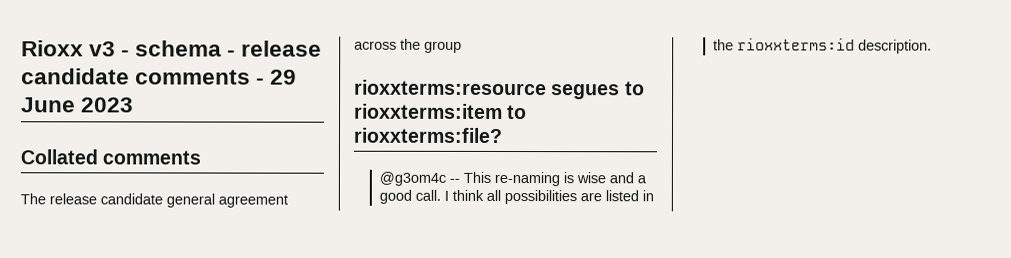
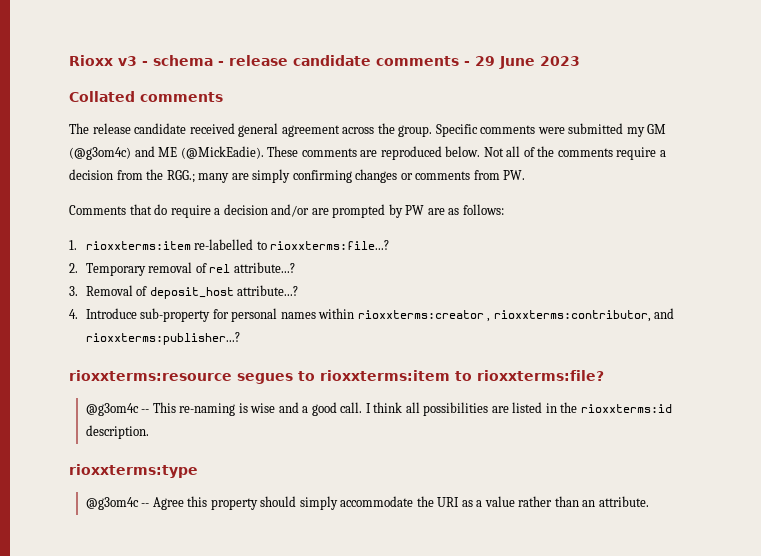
(163, 199) none -> [189,123,235,134] received
[424,40,462,53] group -> [398,123,667,137] [69,146,666,160] [69,169,526,183] [69,204,504,218] [69,239,390,250] [69,262,295,276] [69,285,299,299] [69,308,675,322] [85,332,240,345] group. Specific comments were submitted my GM (@g3om4c) and ME (@MickEadie). These comments are reproduced below. Not all of the comments require a decision from the RGG.; many are simply confirming changes or comments from PW. // Comments that do require a decision and/or are prompted by PW are as follows: // 1. rioxxterms:item re-labelled to rioxxterms:file...? // 2. Temporary removal of rel attribute...? // 3. Removal of deposit_host attribute...? // 4. Introduce sub-property for personal names within rioxxterms:creator , rioxxterms:contributor, and rioxxterms:publisher...?
(933, 46) none -> [69,464,198,478] [85,496,649,510] // rioxxterms:type // @g3om4c -- Agree this property should simply accommodate the URI as a value rather than an attribute.

